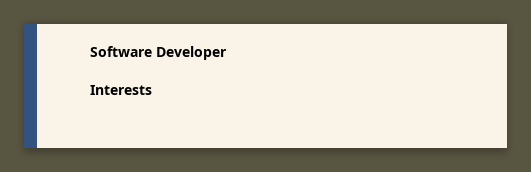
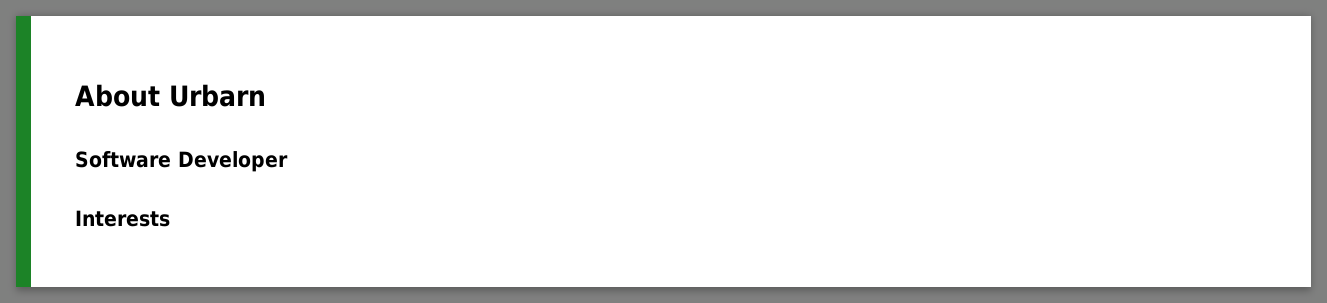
(90, 51) none -> [75,84,266,107] About Urbarn //

